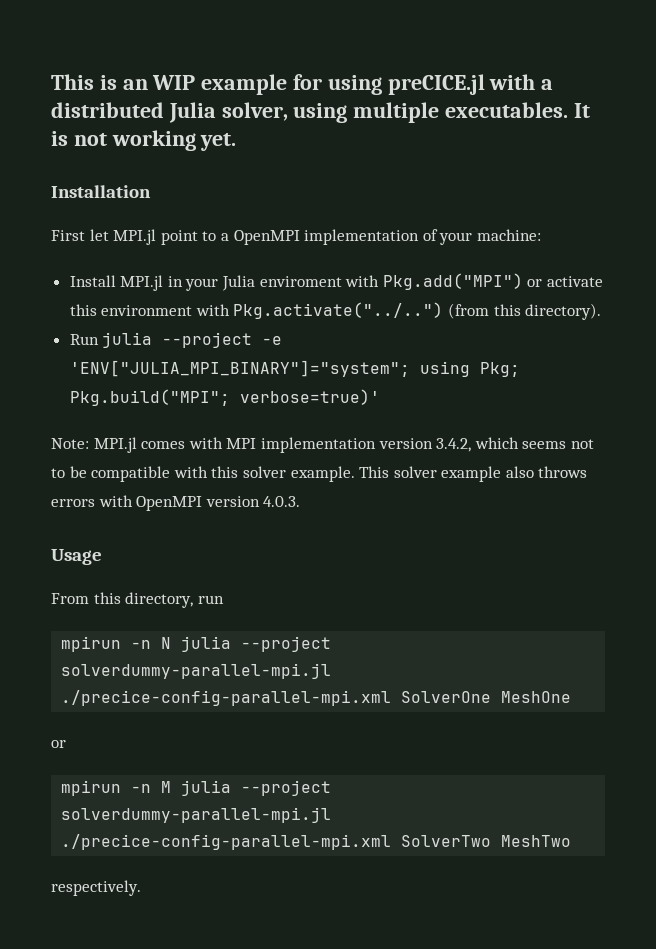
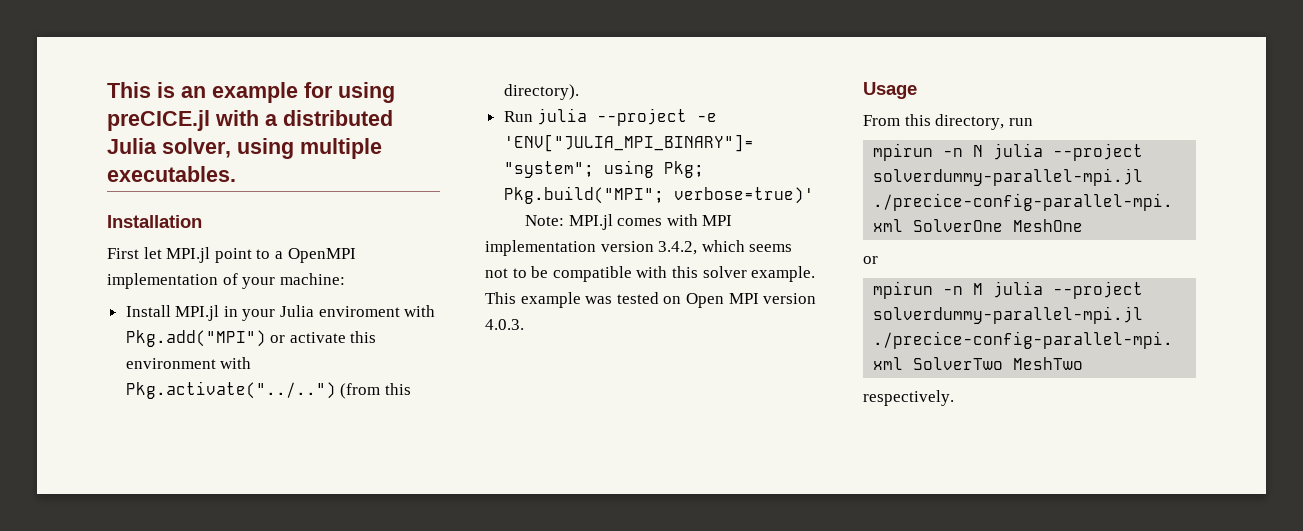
[152,75,196,90] WIP -> (206, 92) none
[573,103,590,118] [51,130,237,151] It is not working yet. -> (236, 174) none
[393,466,588,482] [51,495,203,511] solver example also throws errors with OpenMPI -> [520,292,759,308] example was tested on Open MPI

